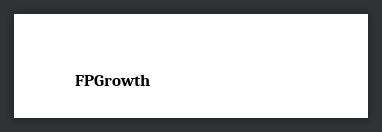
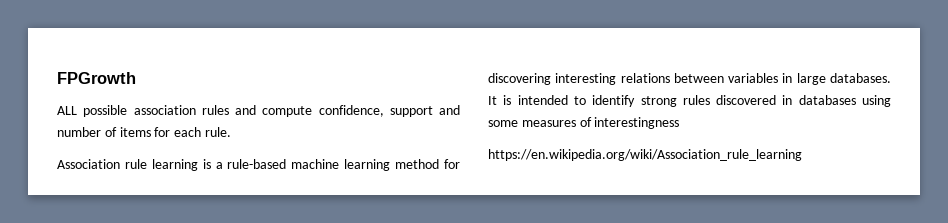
(150, 80) none -> [57,105,460,117] [57,127,231,137] [57,159,461,171] [488,73,891,85] [488,95,891,107] [488,117,680,129] [488,149,802,161] // ALL possible association rules and compute confidence, support and number of items for each rule. // Association rule learning is a rule-based machine learning method for discovering interesting relations between variables in large databases. It is intended to identify strong rules discovered in databases using some measures of interestingness // https://en.wikipedia.org/wiki/Association_rule_learning

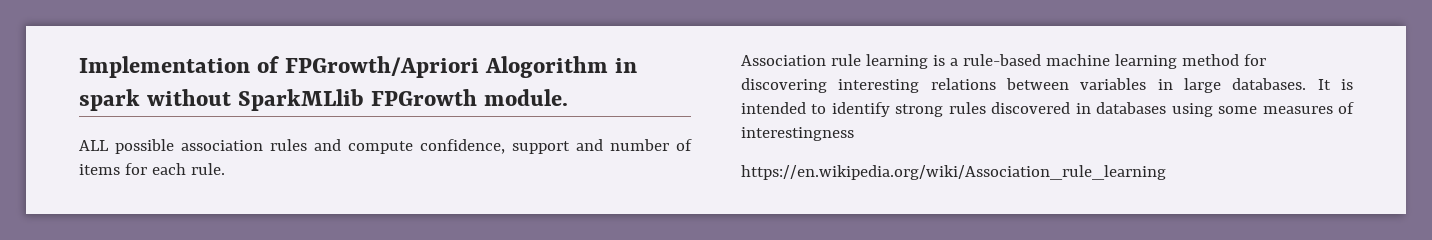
(57, 78) none -> [79,56,638,78] [79,89,365,111] Implementation of FPGrowth/Apriori Alogorithm in spark without SparkMLlib
(136, 78) none -> [484,89,569,106] module.

